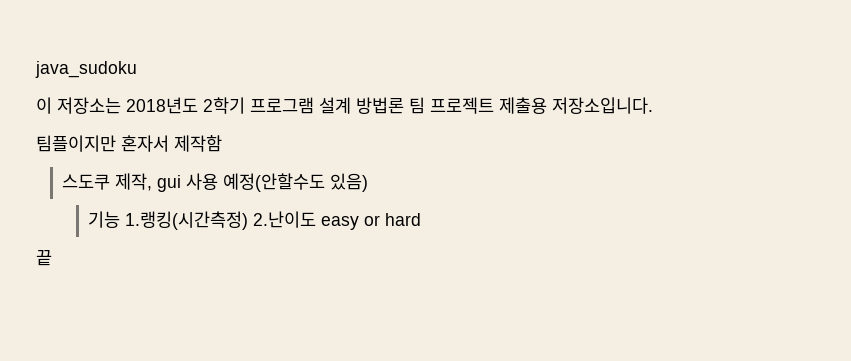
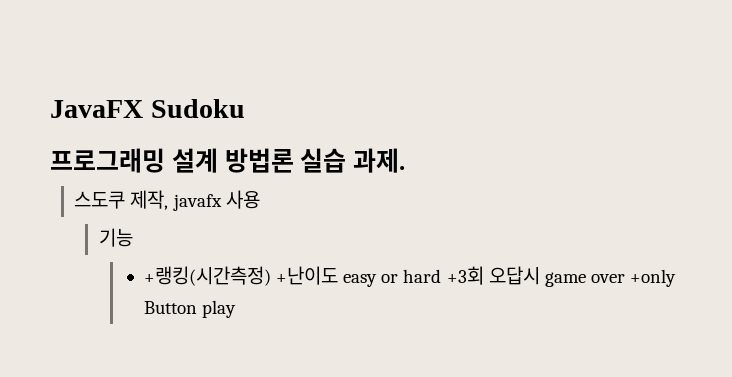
[35,61,137,78] [36,97,653,114] [36,135,222,152] java_sudoku // 이 저장소는 2018년도 2학기 프로그램 설계 방법론 팀 프로젝트 제출용 저장소입니다. // 팀플이지만 혼자서 제작함 -> [50,99,245,118] [50,148,405,173] JavaFX Sudoku // 프로그래밍 설계 방법론 실습 과제.
[157,175,182,192] gui -> [172,194,222,211] javafx
[223,173,369,192] 예정(안할수도 있음) -> (260, 199) none
[125,211,317,230] 1.랭킹(시간측정) 2.난이도 -> [143,266,339,286] // +랭킹(시간측정) +난이도
[36,250,52,266] // 끝 -> [446,266,677,287] [143,300,237,318] +3회 오답시 game over +only Button play

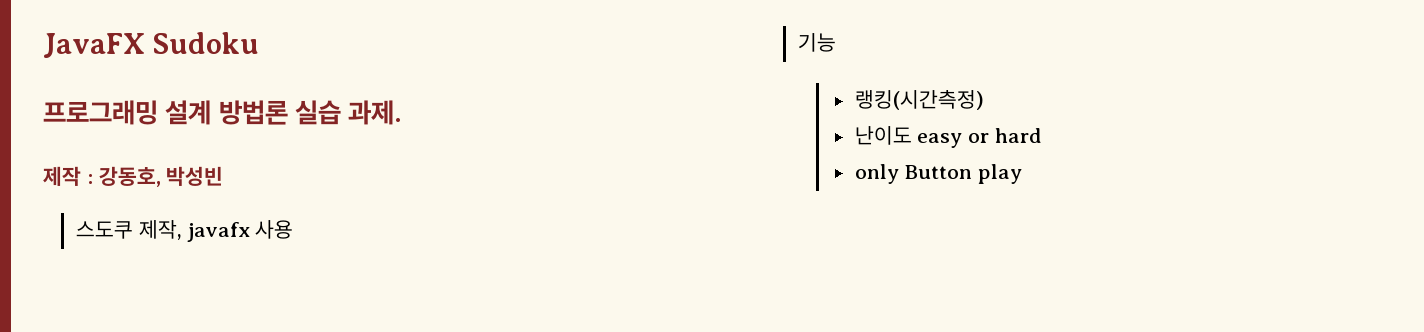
(405, 160) none -> [43,166,224,187] // 제작 : 강동호, 박성빈
[143,266,339,286] +랭킹(시간측정) +난이도 -> [854,90,984,110] [854,126,912,145] 랭킹(시간측정) // 난이도
[446,266,677,287] +3회 오답시 game over +only -> [854,164,899,184] // only

